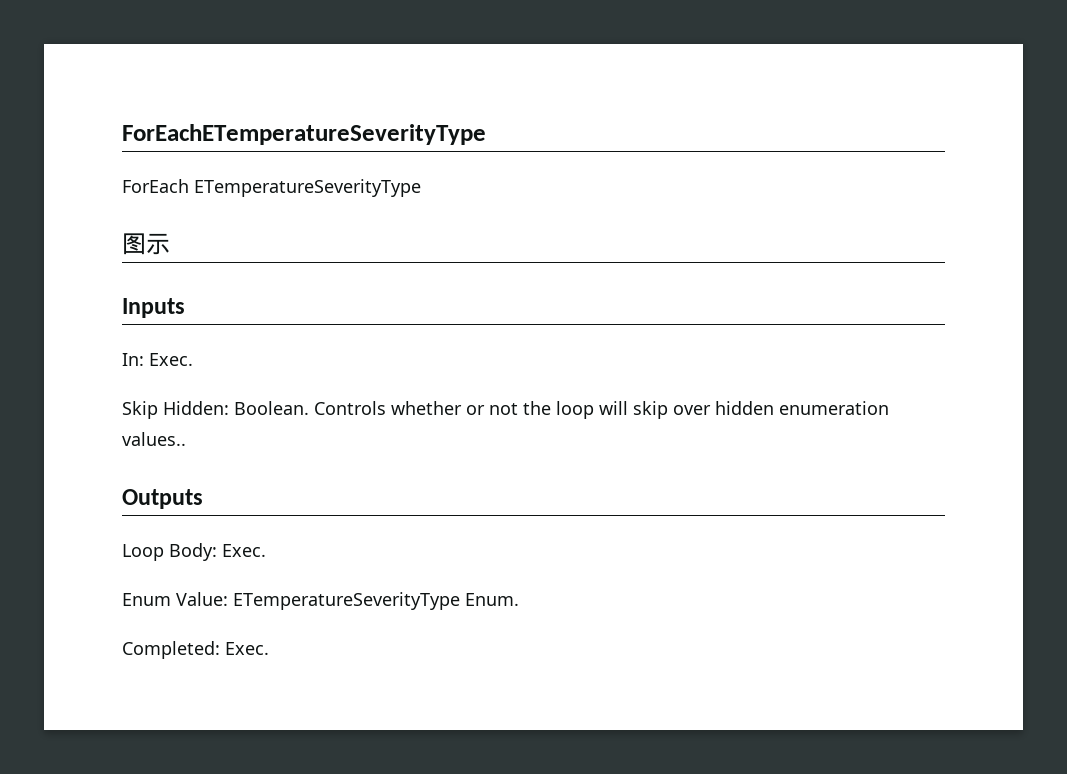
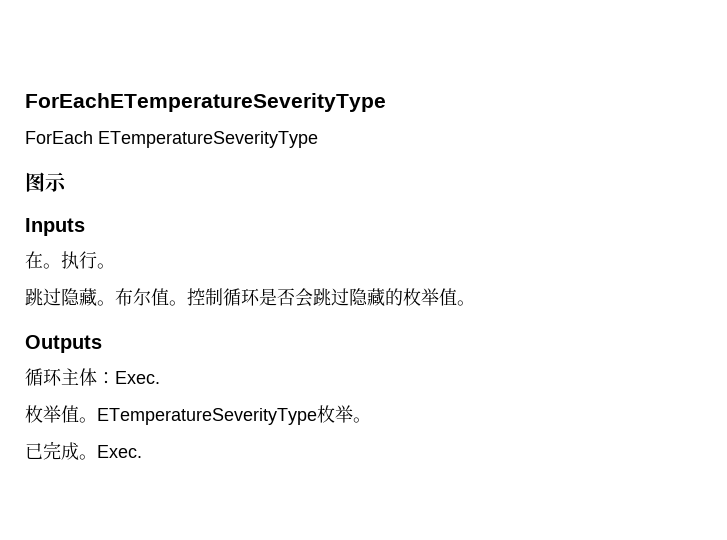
[122,353,193,366] [122,401,889,419] [122,432,186,446] In: Exec. // Skip Hidden: Boolean. Controls whether or not the loop will skip over hidden enumeration values.. -> [25,251,115,269] [25,288,475,307] 在。执行。 // 跳过隐藏。布尔值。控制循环是否会跳过隐藏的枚举值。
[122,543,266,561] [122,592,519,610] [122,641,220,659] Loop Body: Exec. // Enum Value: ETemperatureSeverityType Enum. // Completed: -> [25,368,160,386] [25,405,371,425] [25,441,97,460] 循环主体：Exec. // 枚举值。ETemperatureSeverityType枚举。 // 已完成。

